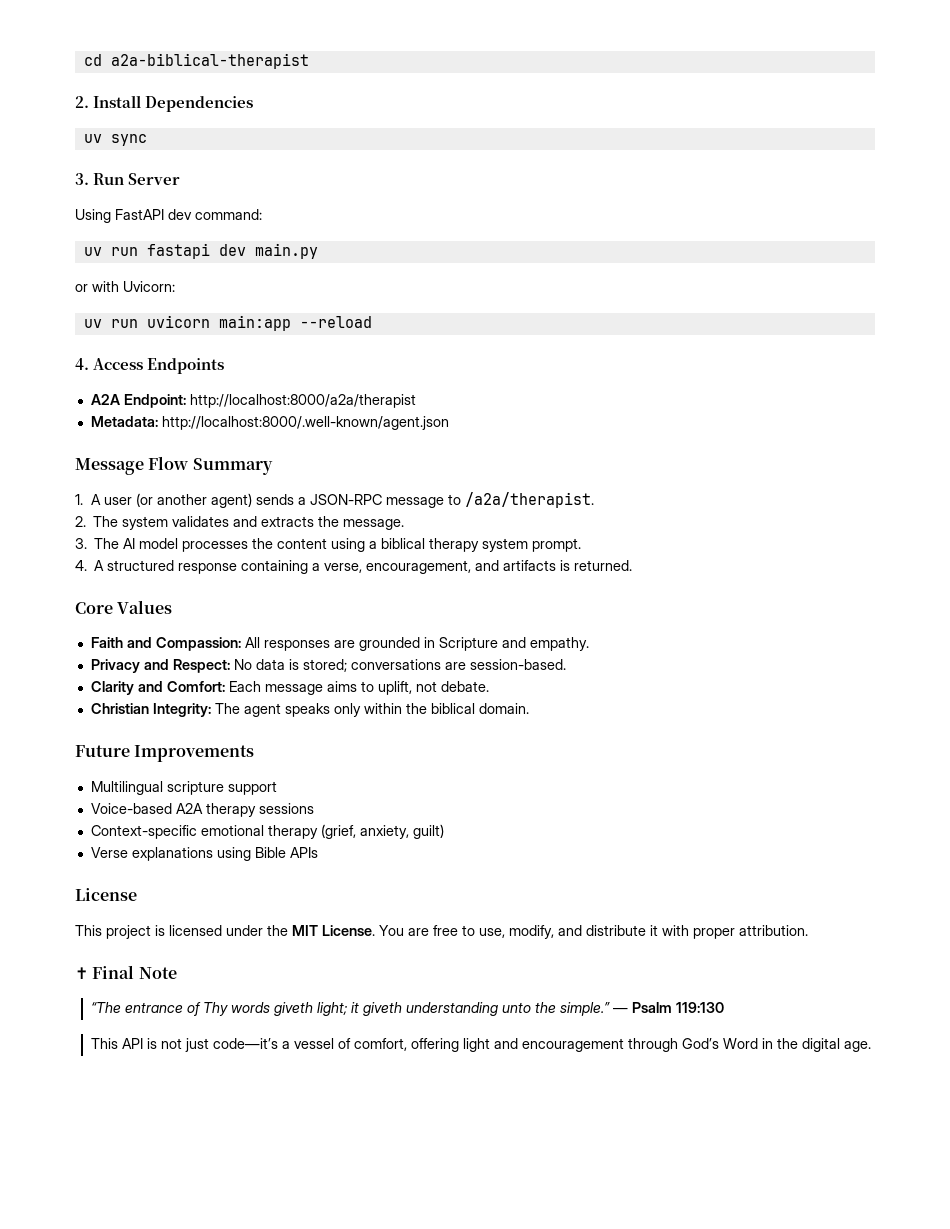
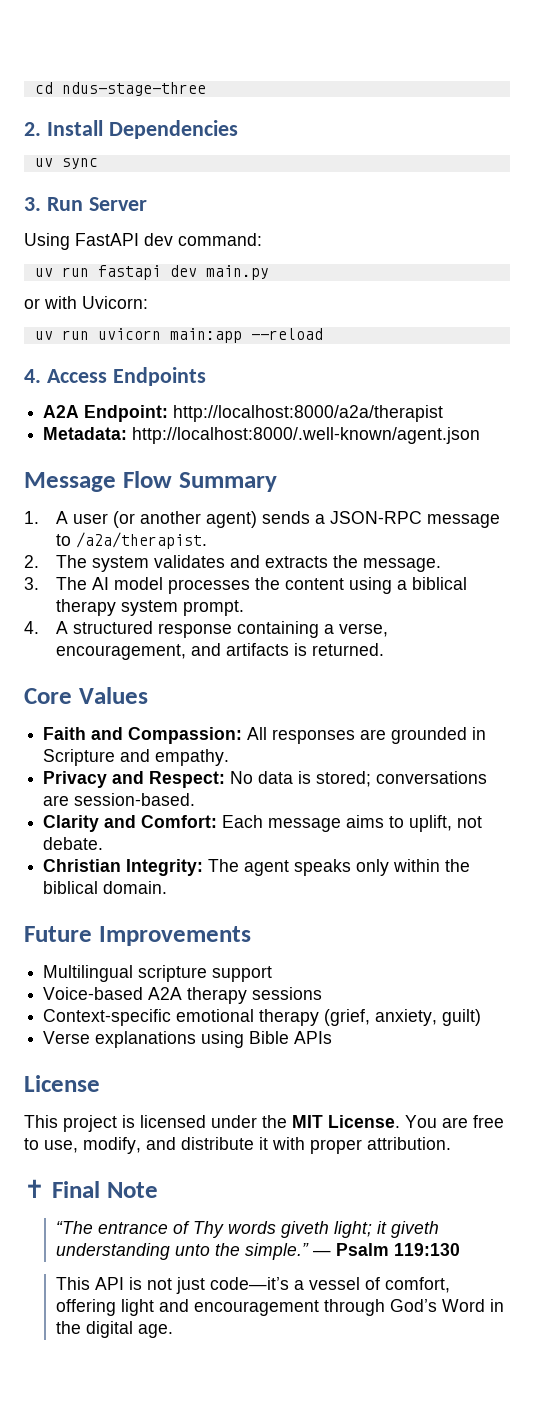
[110,53,309,69] a2a-biblical-therapist -> [61,82,206,96] ndus-stage-three

